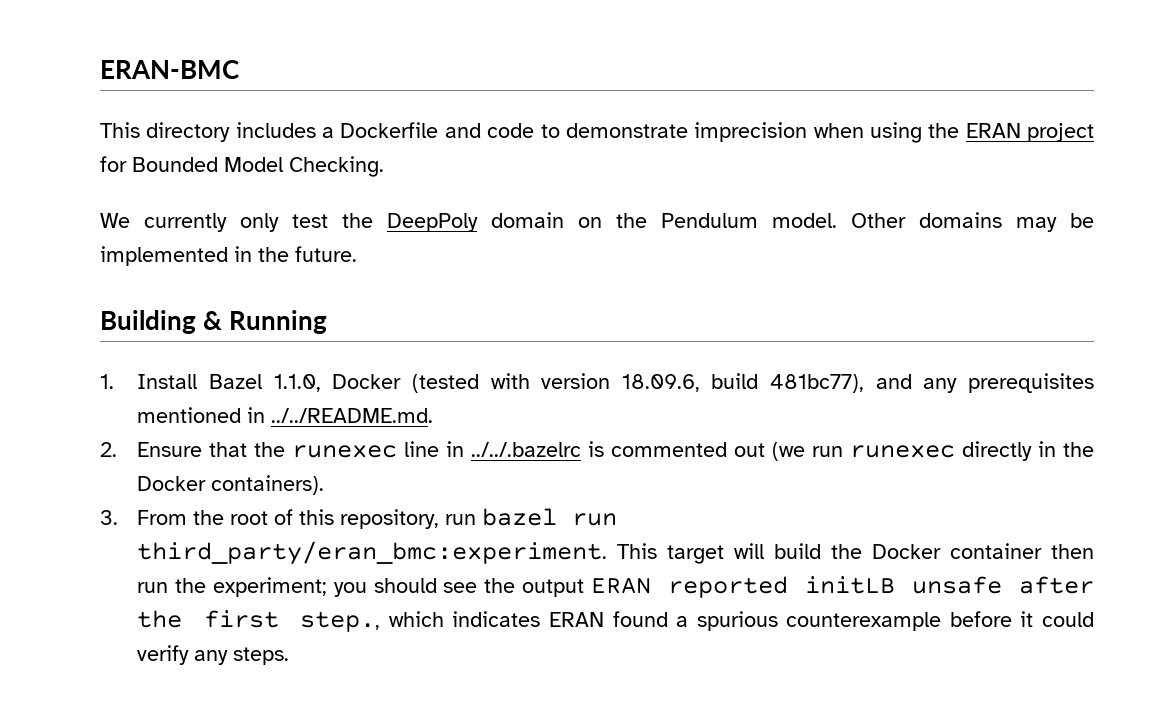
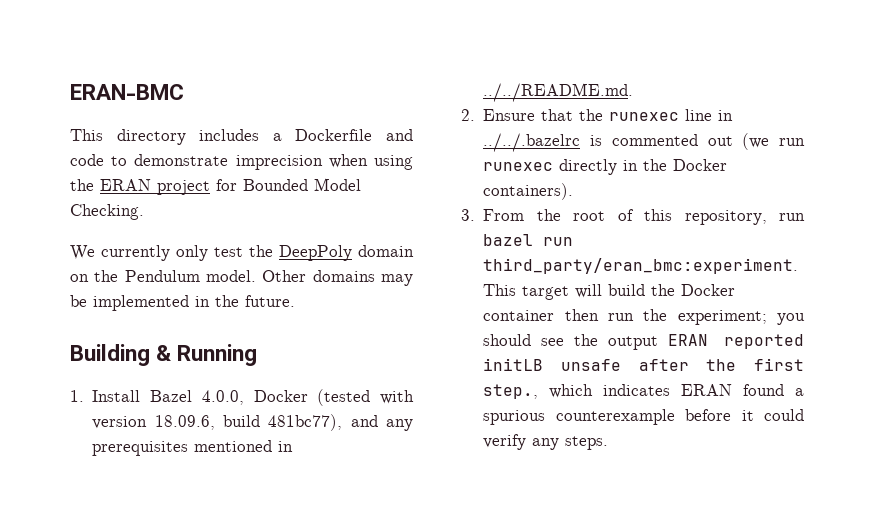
[273,374,321,392] 1.1.0, -> [201,390,244,405] 4.0.0,

